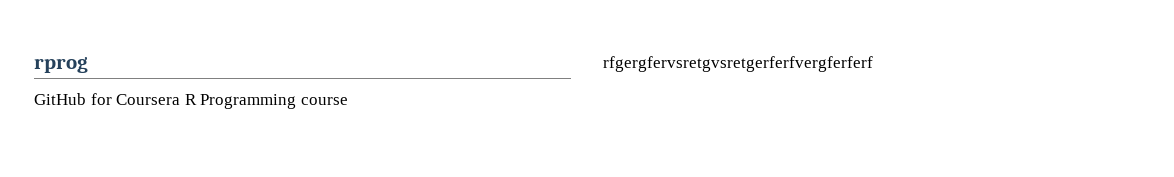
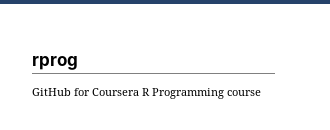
[603,56,873,72] rfgergfervsretgvsretgerferfvergferferf -> (261, 93) none

